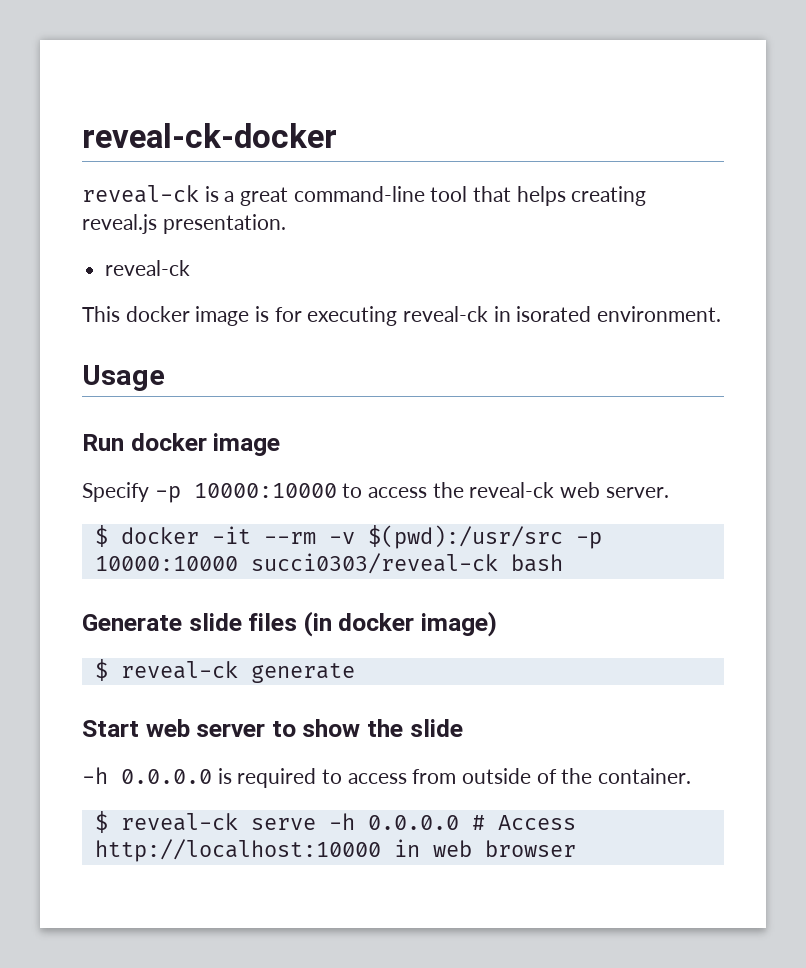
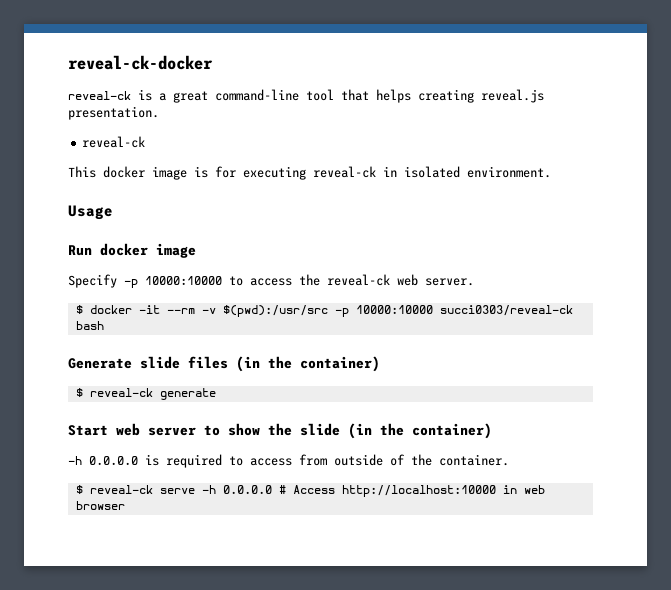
[516,306,592,322] isorated -> [404,166,460,178] isolated
[338,611,498,637] docker image) -> [268,356,380,372] the container)
(463, 728) none -> [348,423,492,439] (in the container)

